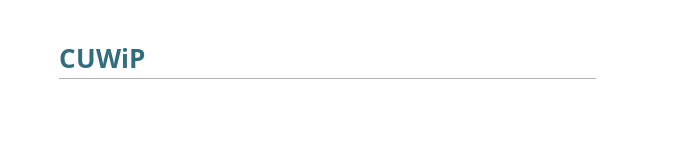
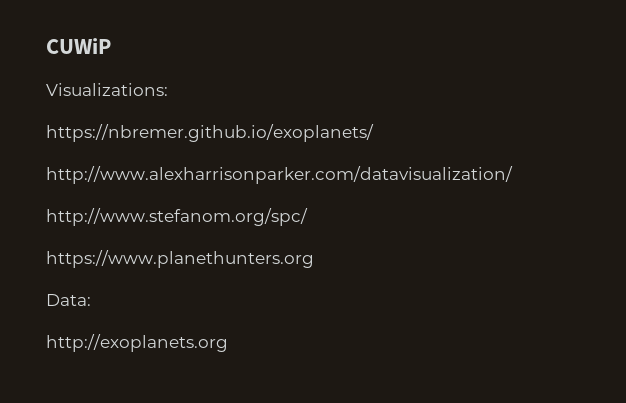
(145, 58) none -> [46,83,168,96] [46,124,374,142] [46,166,513,184] [46,208,308,226] [46,250,314,268] [46,294,91,306] [46,334,228,352] // Visualizations: // https://nbremer.github.io/exoplanets/ // http://www.alexharrisonparker.com/datavisualization/ // http://www.stefanom.org/spc/ // https://www.planethunters.org // Data: // http://exoplanets.org

